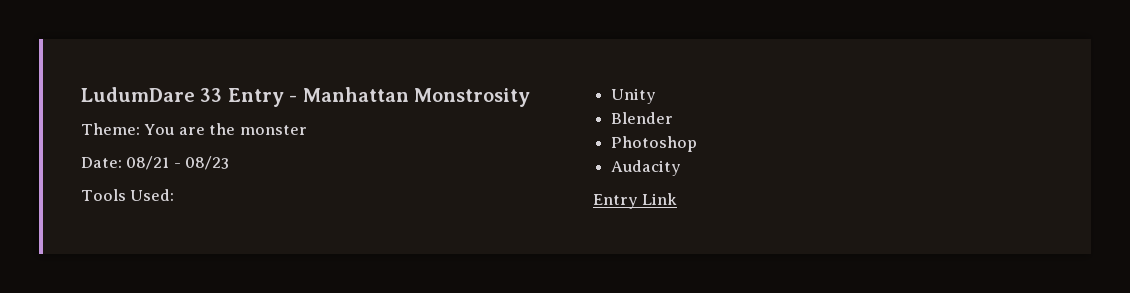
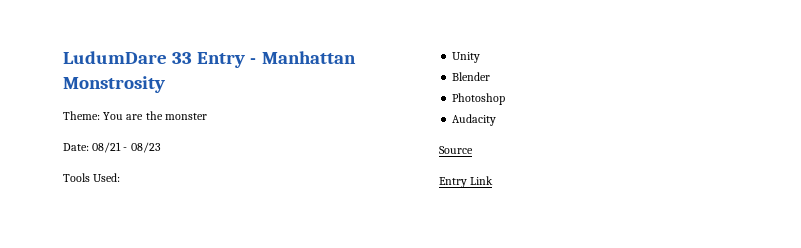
(682, 168) none -> [439,146,473,154] // Source

